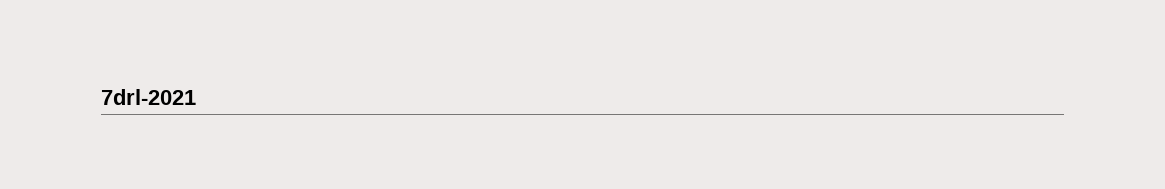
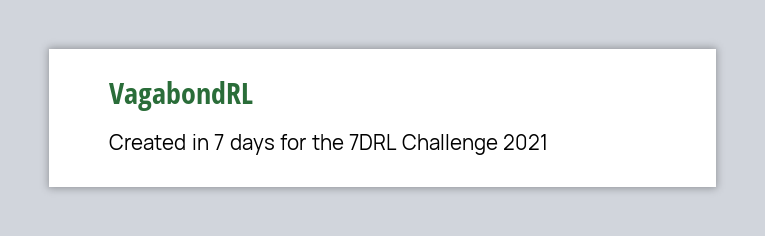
[101,89,196,105] 7drl-2021 -> [109,81,253,111] [109,134,549,155] VagabondRL // Created in 7 days for the 7DRL Challenge 2021

